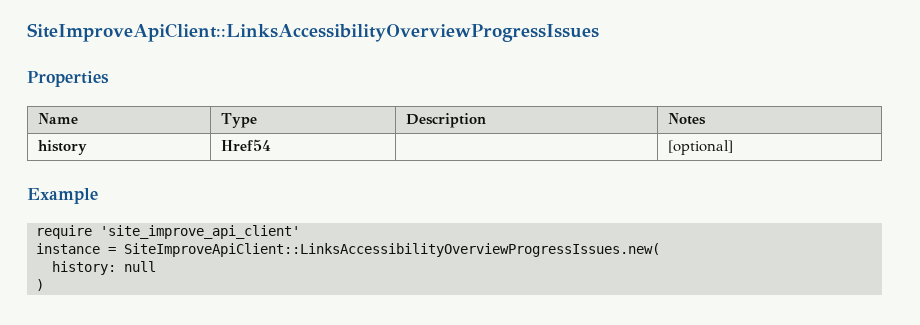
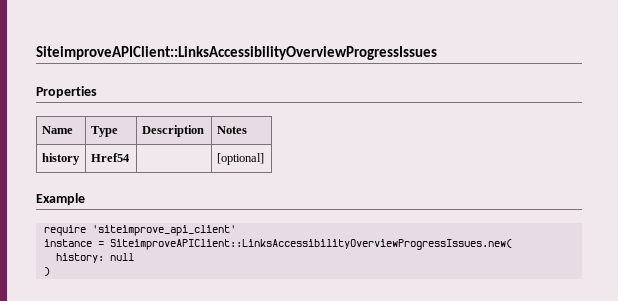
[27,23,599,42] SiteImproveApiClient::LinksAccessibilityOverviewProgressIssues -> [36,46,437,60] SiteimproveAPIClient::LinksAccessibilityOverviewProgressIssues
[100,225,300,239] 'site_improve_api_client' -> [91,225,236,236] 'siteimprove_api_client'
[124,243,660,257] SiteImproveApiClient::LinksAccessibilityOverviewProgressIssues.new( -> [109,239,512,250] SiteimproveAPIClient::LinksAccessibilityOverviewProgressIssues.new(

